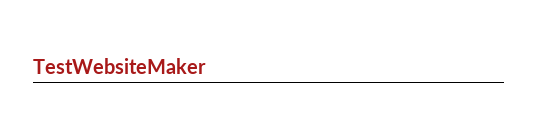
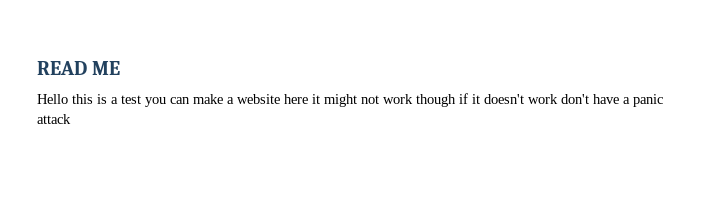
[33,58,206,74] TestWebsiteMaker -> [37,61,121,75] [37,93,663,107] [37,114,71,124] READ ME // Hello this is a test you can make a website here it might not work though if it doesn't work don't have a panic attack

